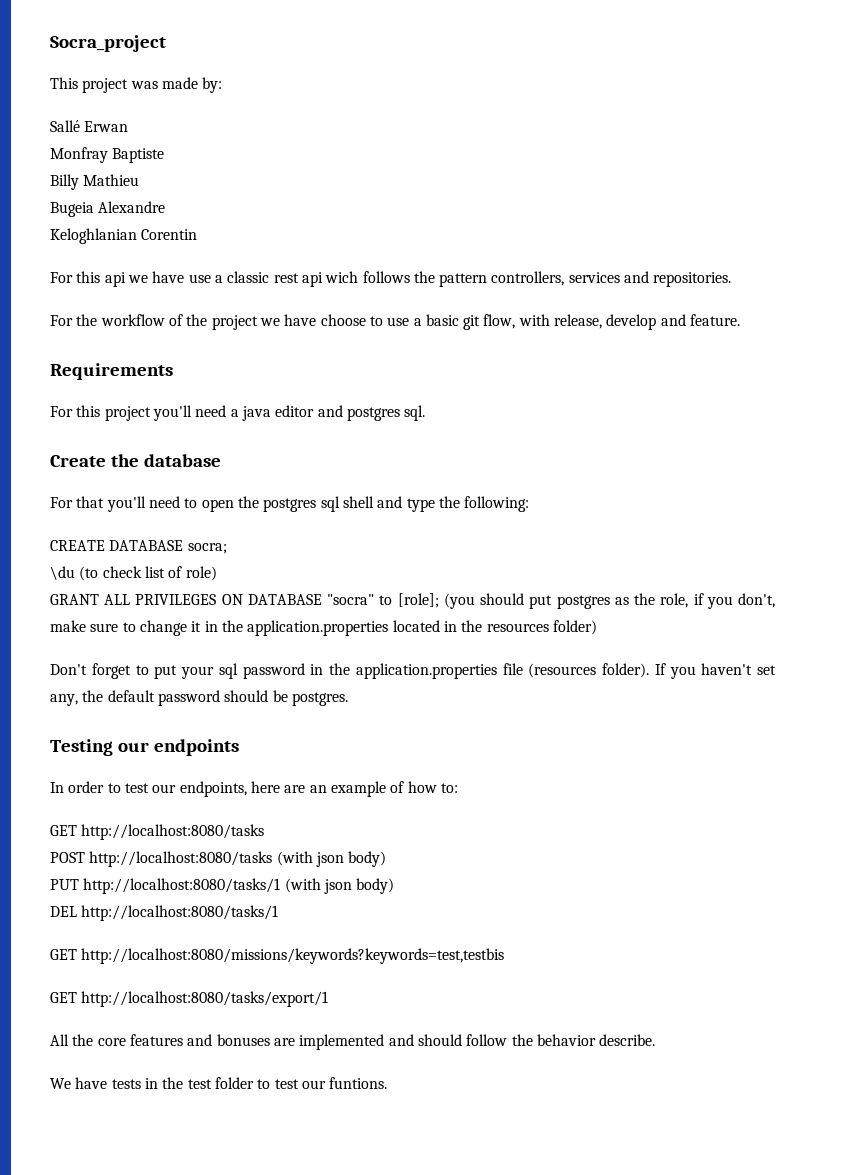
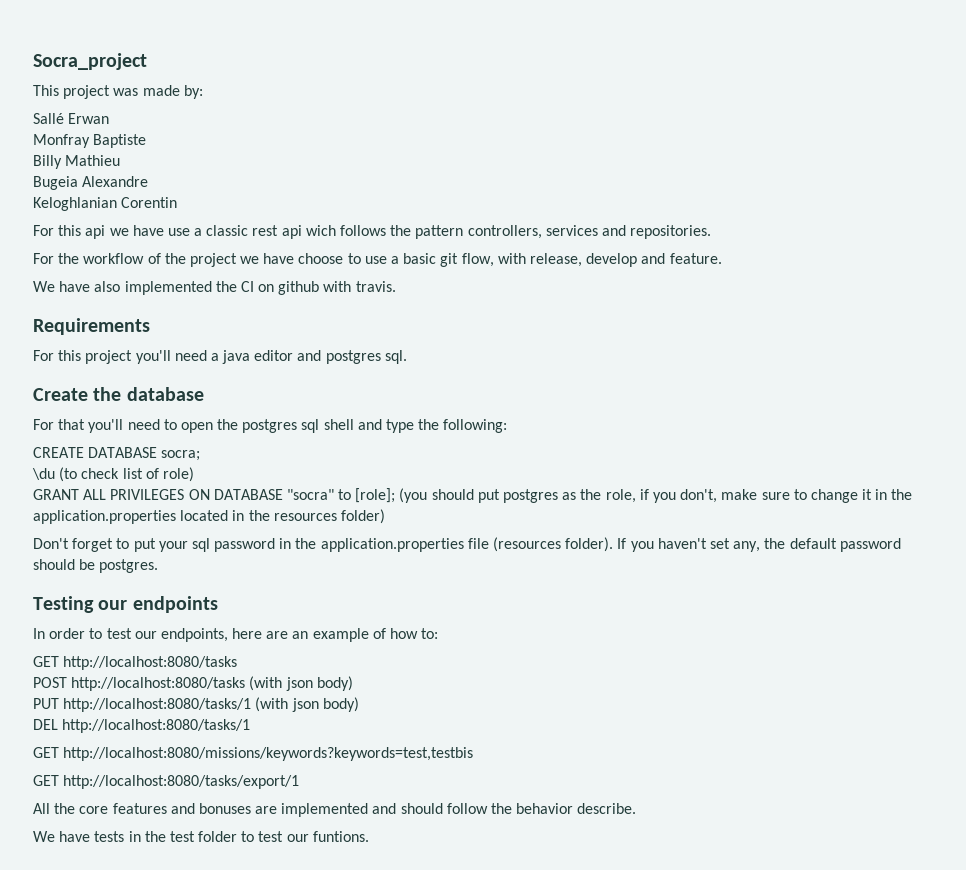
(741, 320) none -> [33,281,396,295] // We have also implemented the CI on github with travis.

